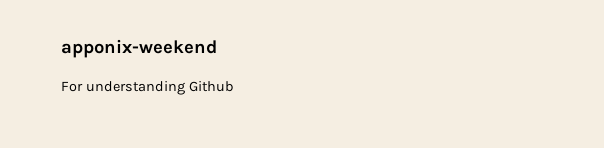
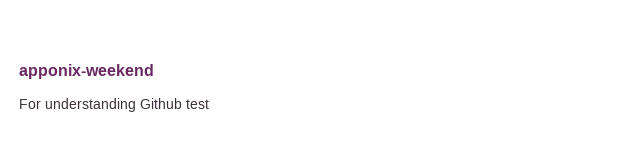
(234, 86) none -> [186,99,209,109] test

